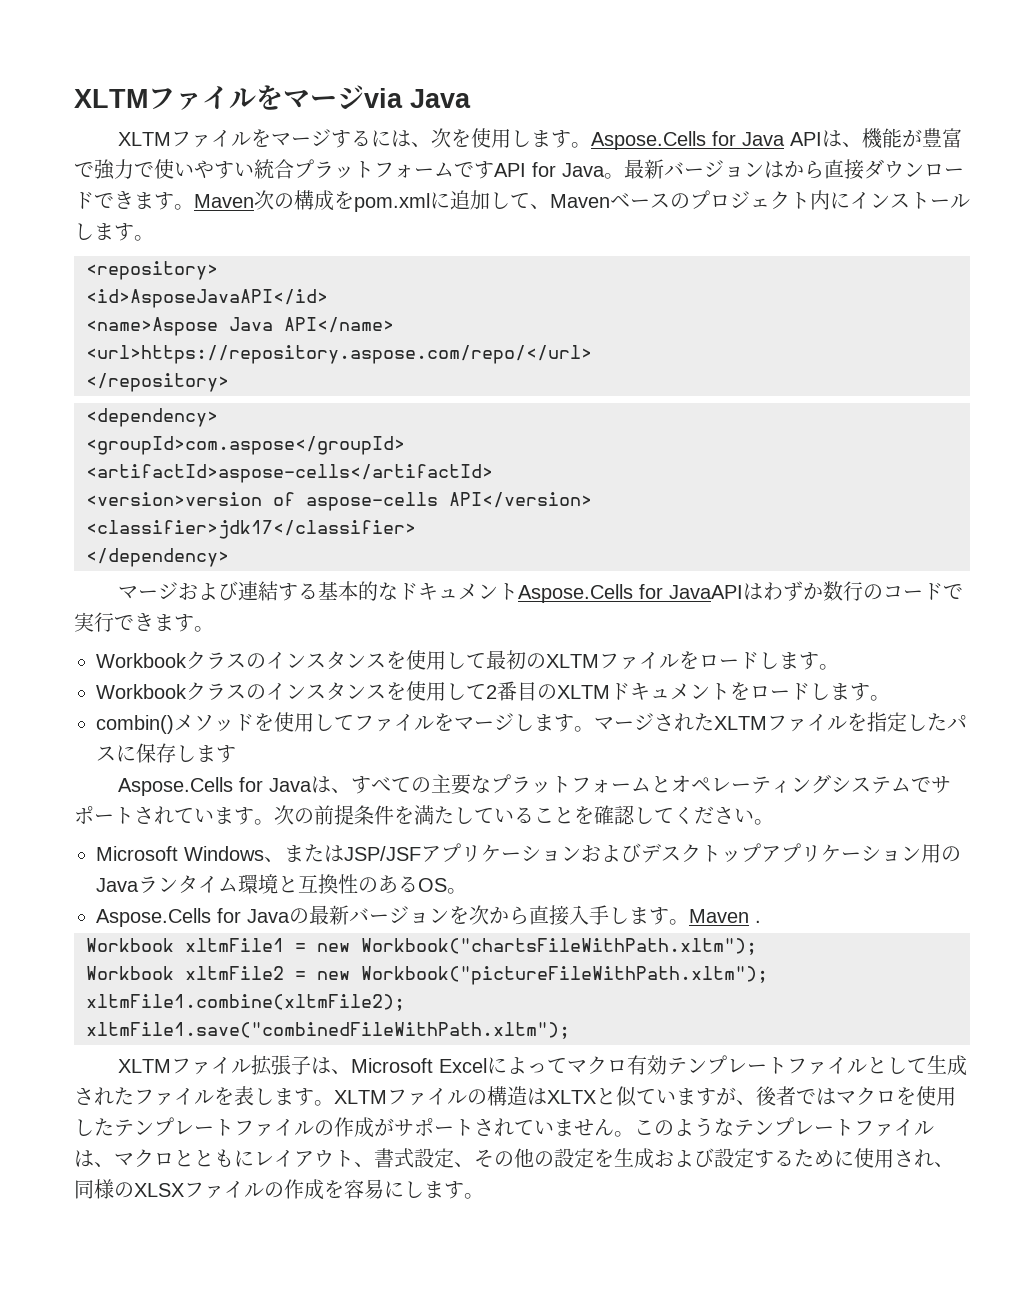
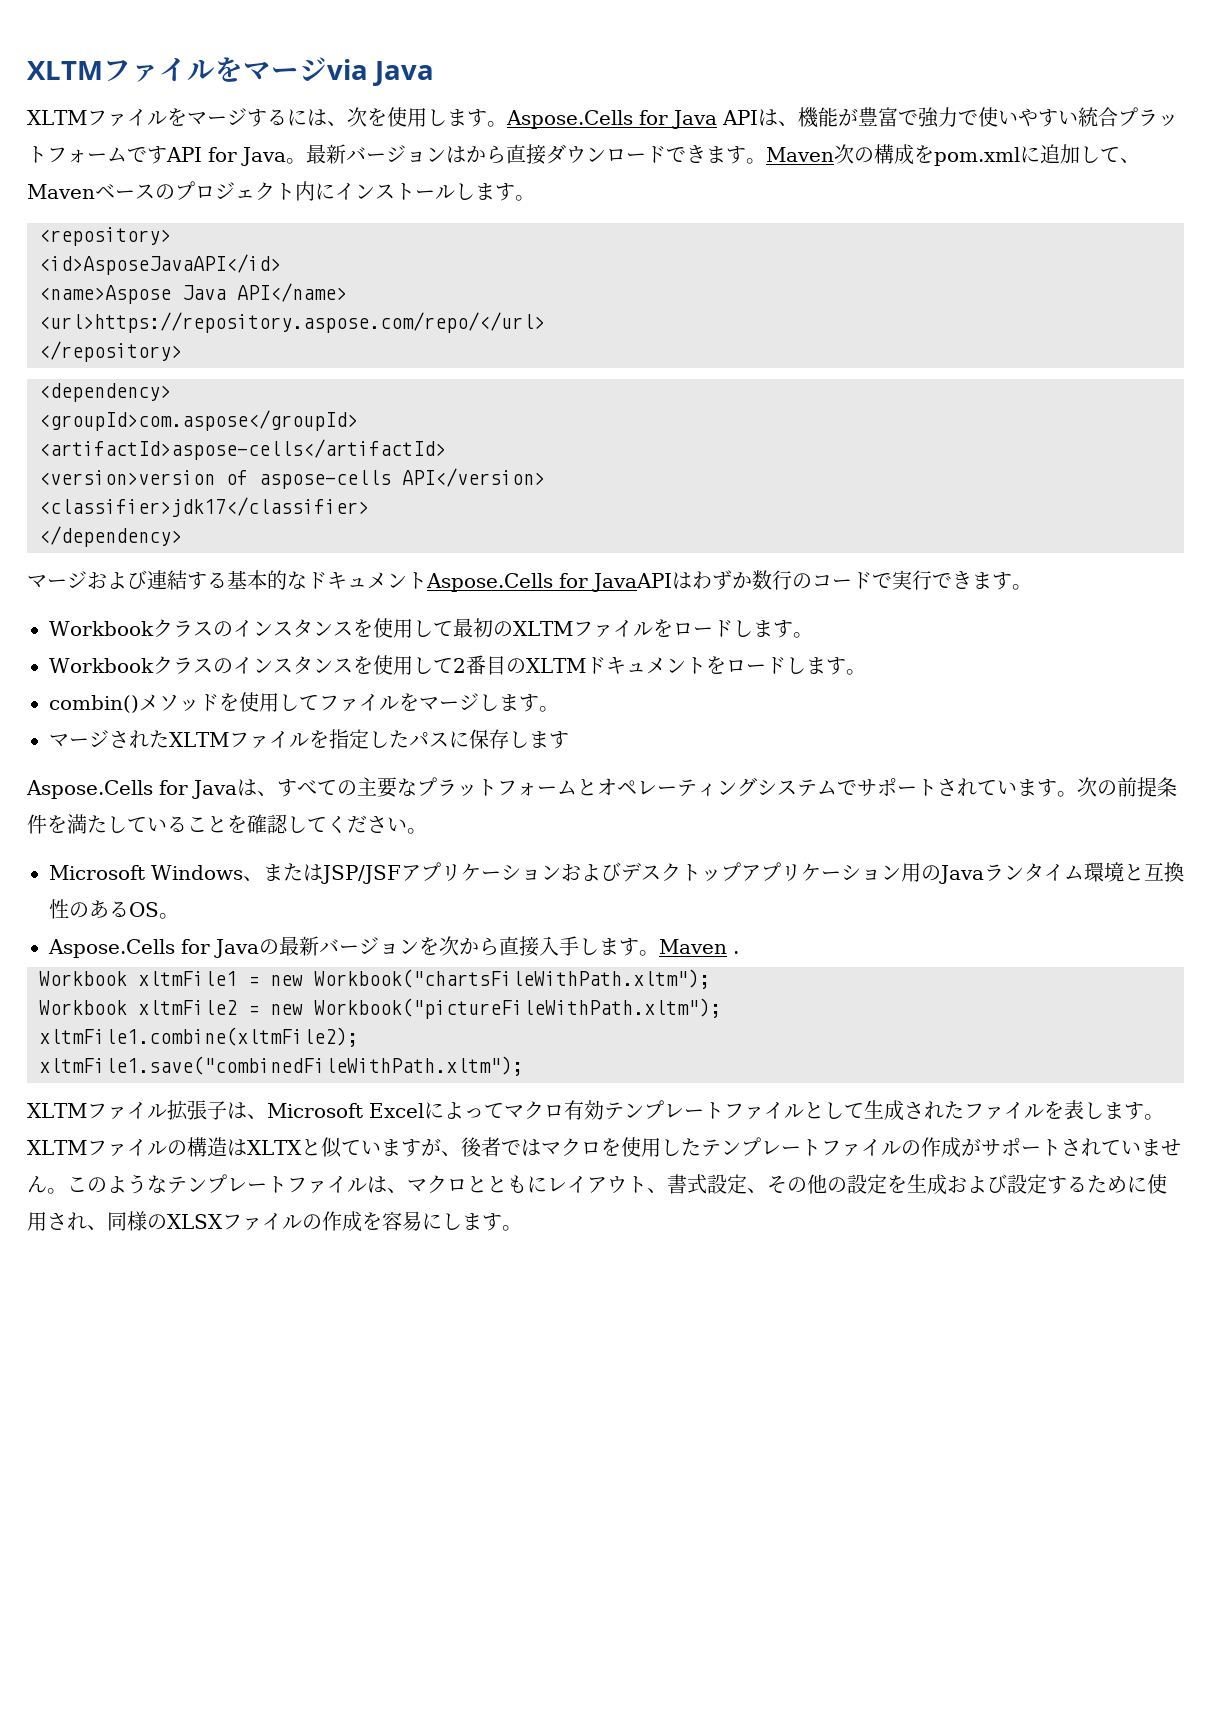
(594, 729) none -> (559, 709) //

